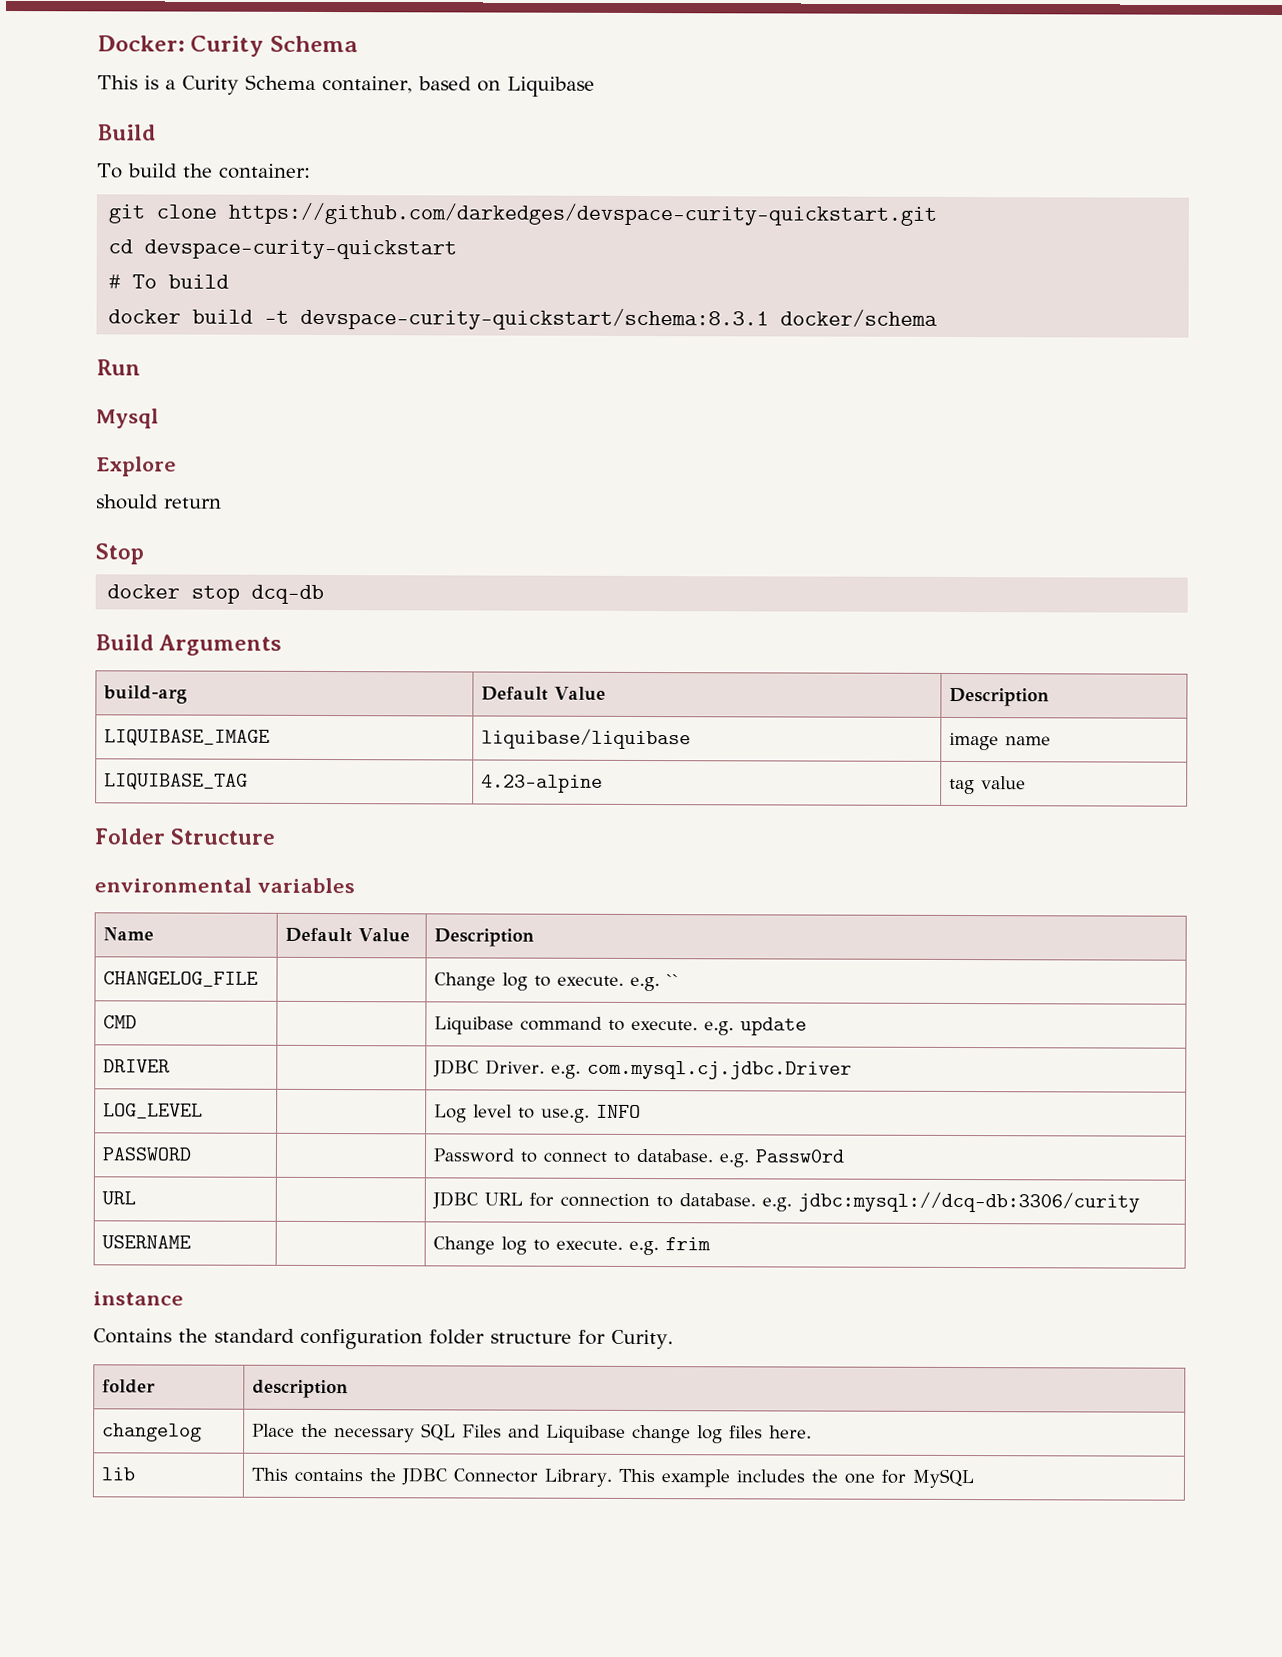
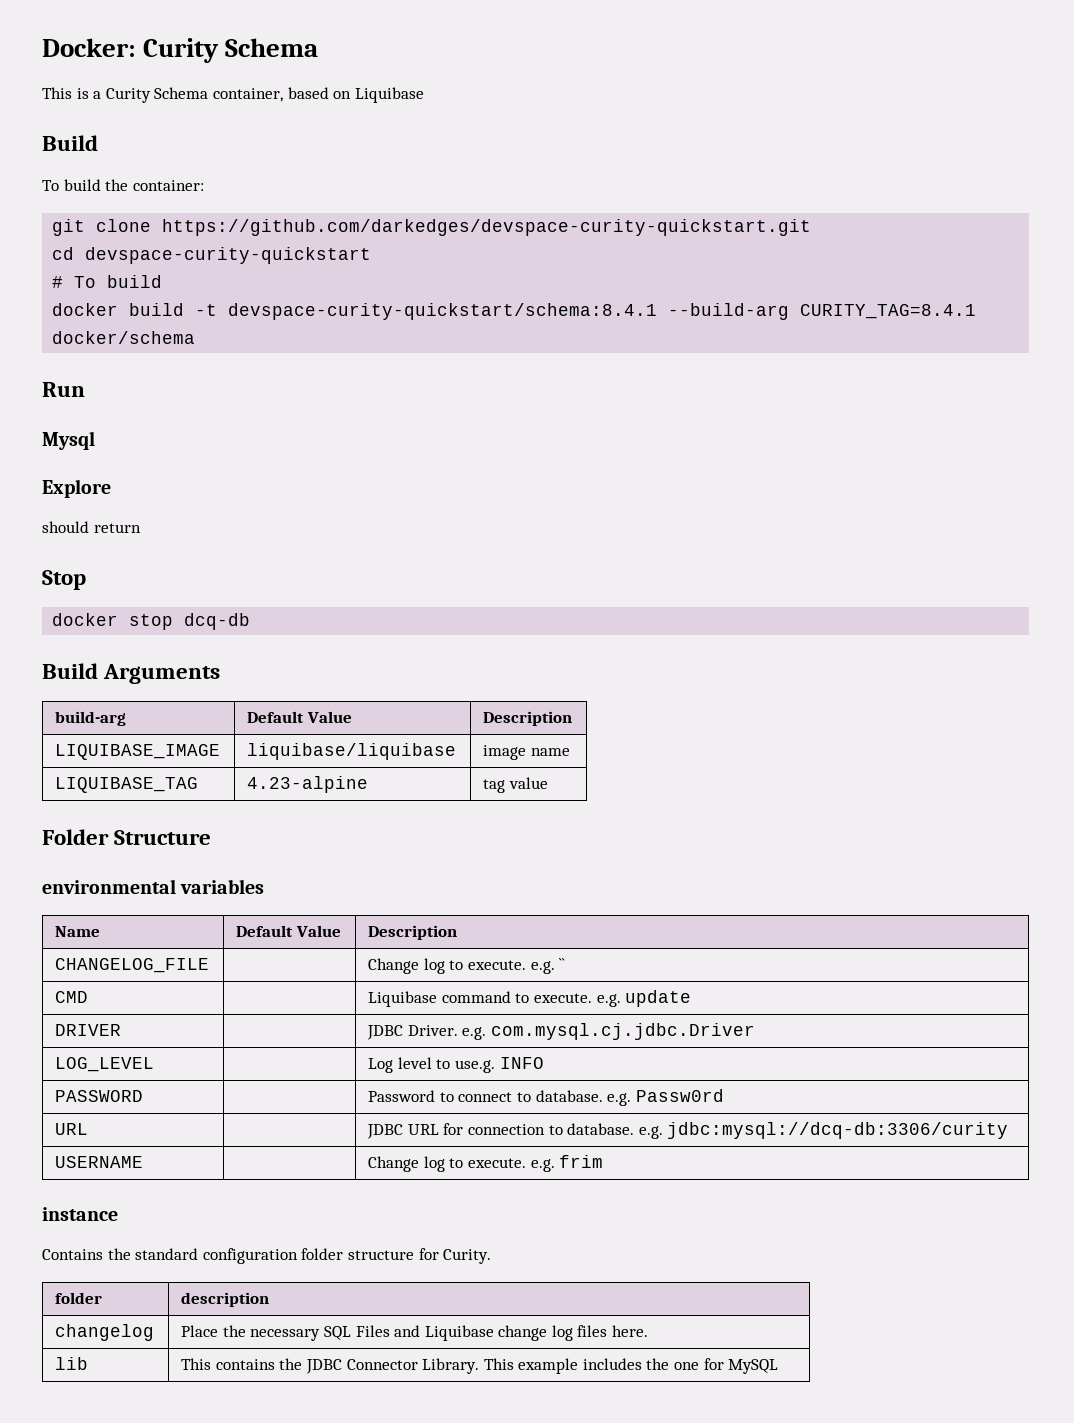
[300,307,770,331] devspace-curity-quickstart/schema:8.3.1 -> [228,303,977,320] devspace-curity-quickstart/schema:8.4.1 --build-arg CURITY_TAG=8.4.1

